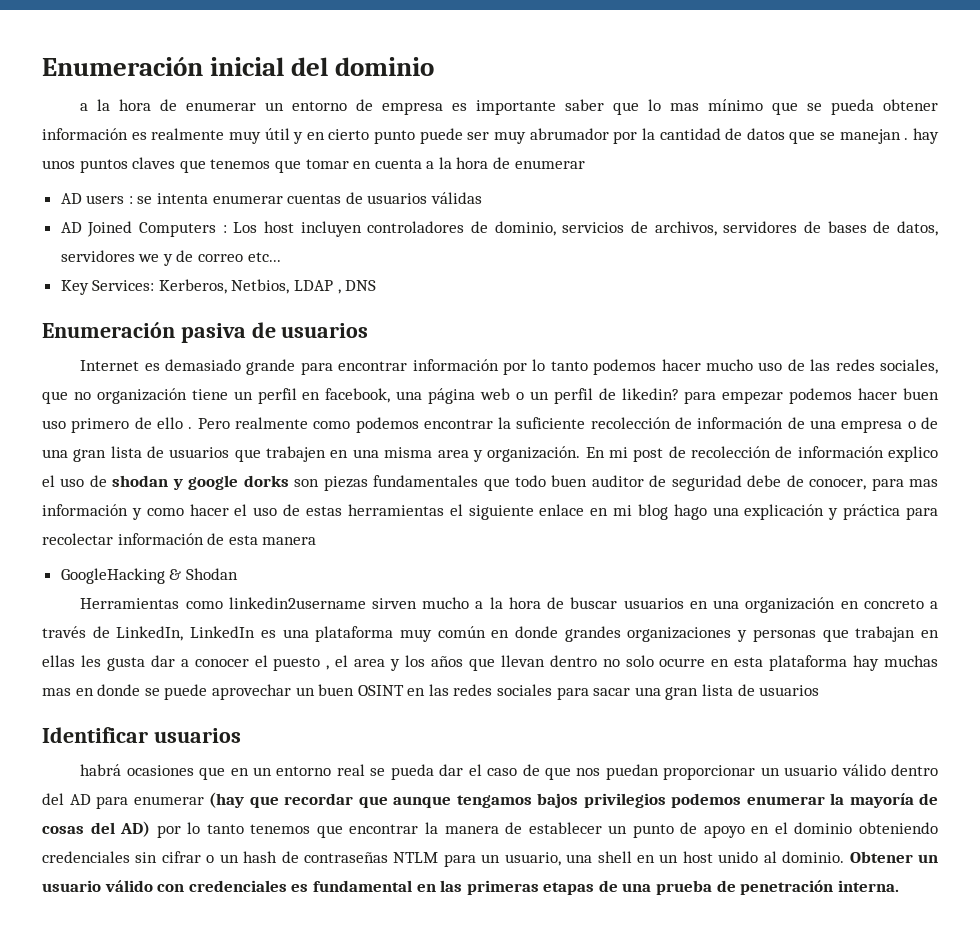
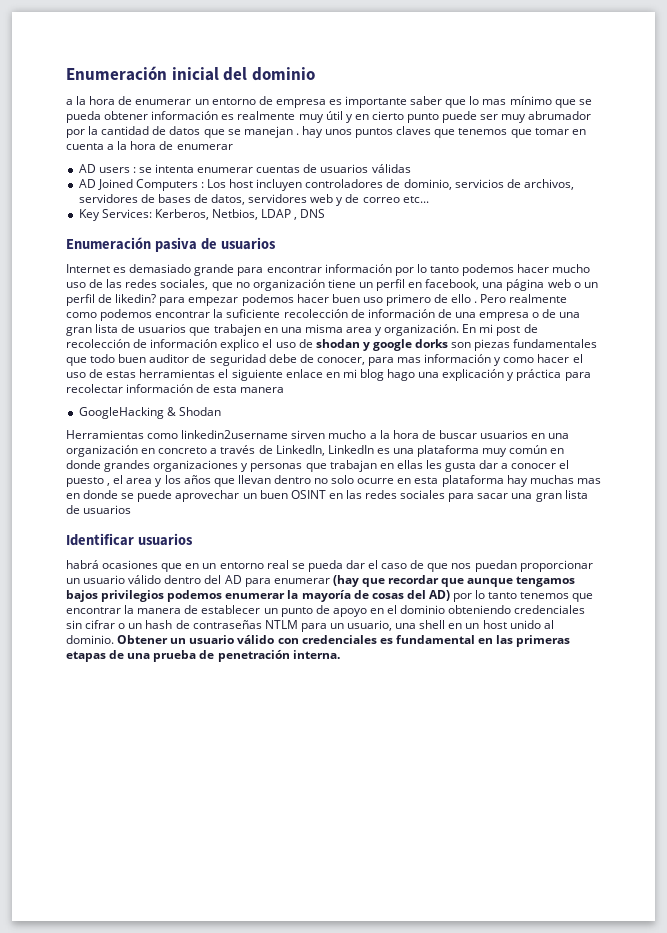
[138,254,160,262] we -> [310,194,334,203] web

